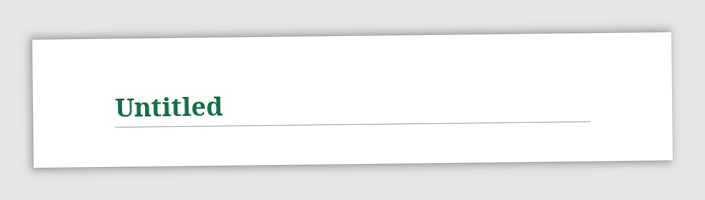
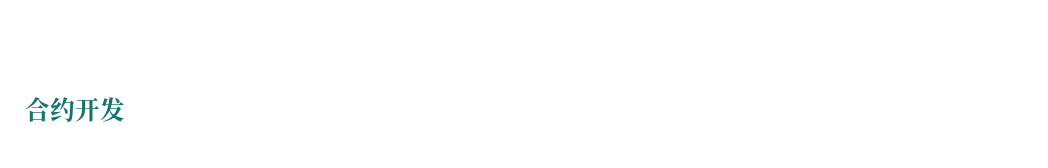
[114,96,224,117] Untitled -> [25,97,125,122] 合约开发

